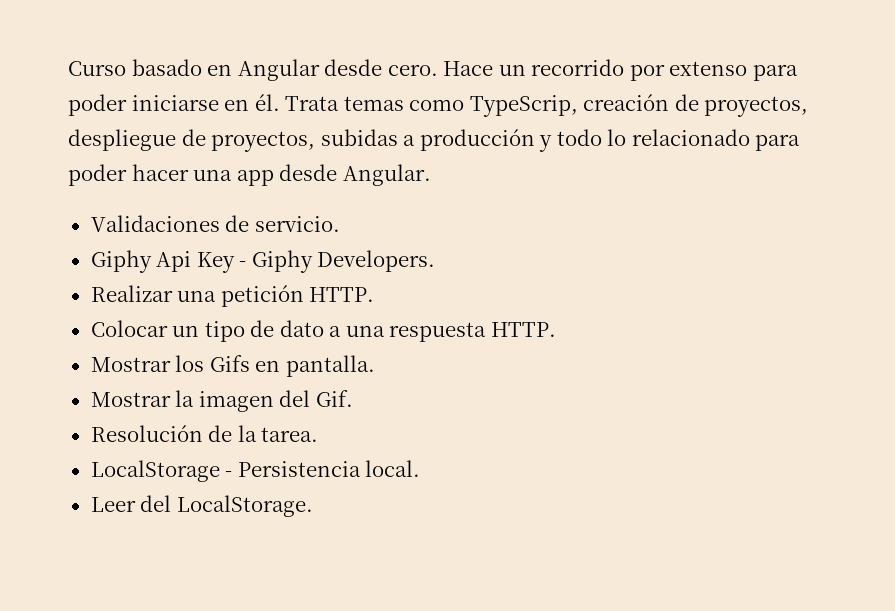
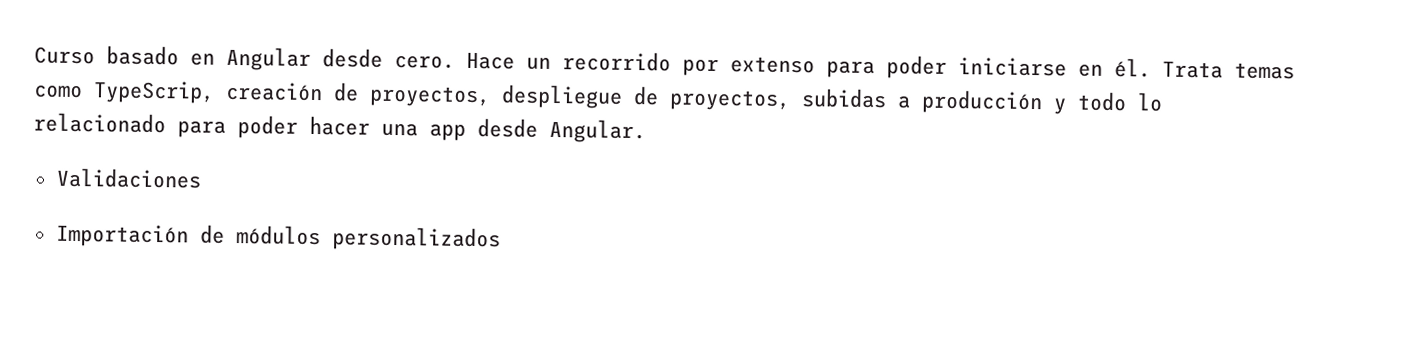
[225,215,340,232] [90,250,436,273] [90,285,375,307] [90,320,556,342] [90,355,375,377] [90,390,353,412] [90,425,319,442] [90,460,421,482] [90,495,313,517] de servicio. // Giphy Api Key - Giphy Developers. // Realizar una petición HTTP. // Colocar un tipo de dato a una respuesta HTTP. // Mostrar los Gifs en pantalla. // Mostrar la imagen del Gif. // Resolución de la tarea. // LocalStorage - Persistencia local. // Leer del LocalStorage. -> [55,223,501,252] // Importación de módulos personalizados

